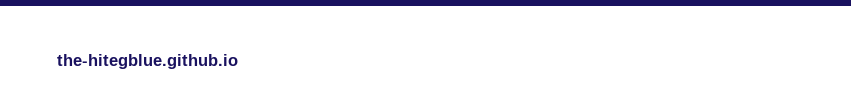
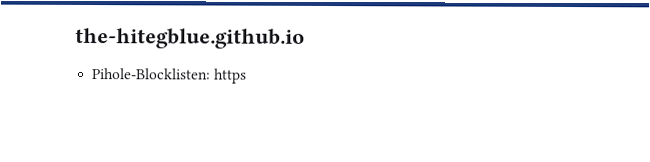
(238, 61) none -> [92,68,248,84] // Pihole-Blocklisten: https

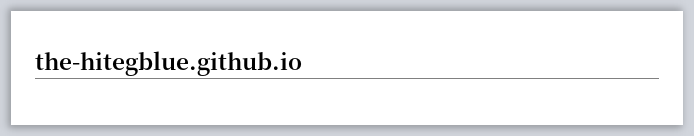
[92,68,248,84] // Pihole-Blocklisten: https -> (302, 63) none

